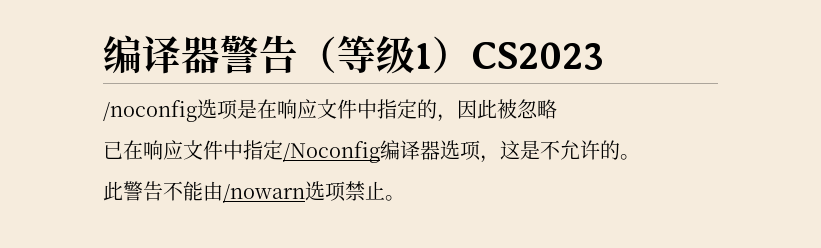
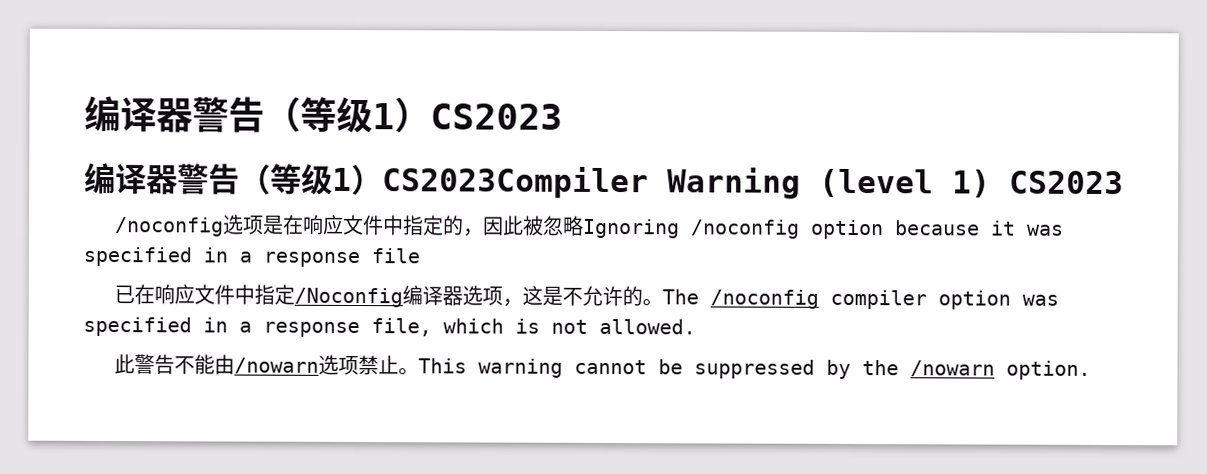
(604, 56) none -> [84,162,1124,199] // 编译器警告（等级1）CS2023Compiler Warning (level 1) CS2023
(557, 109) none -> [581,218,1064,240] [83,246,420,268] Ignoring /noconfig option because it was specified in a response file
(640, 157) none -> [661,289,1059,310] [83,316,696,338] The /noconfig compiler option was specified in a response file, which is not allowed.
(405, 198) none -> [417,358,1091,380] This warning cannot be suppressed by the /nowarn option.

